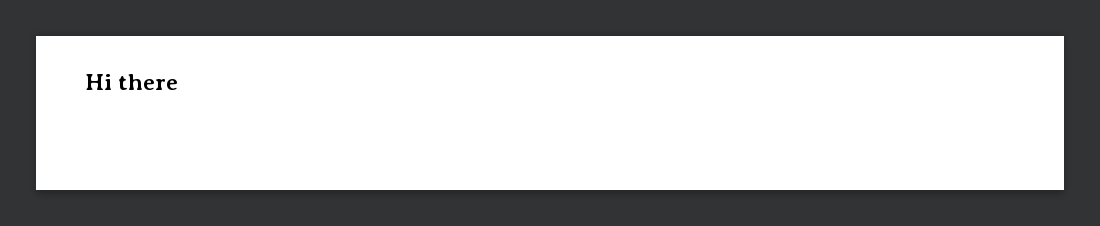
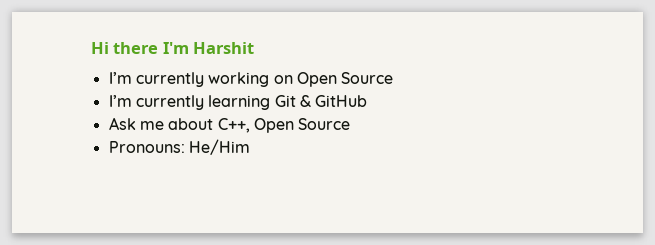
(179, 82) none -> [162,42,255,54] [108,72,394,87] [108,95,368,110] [108,117,351,133] [108,139,250,155] I'm Harshit // I’m currently working on Open Source // I’m currently learning Git & GitHub // Ask me about C++, Open Source // Pronouns: He/Him

